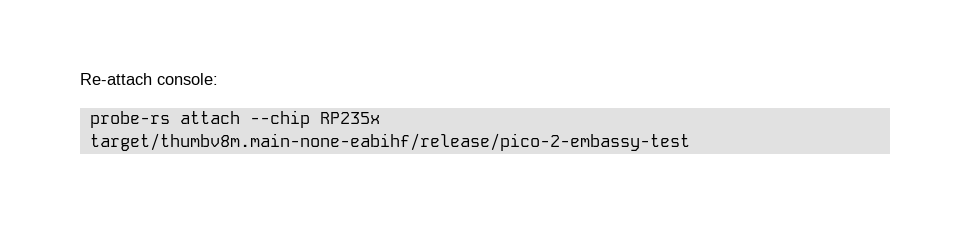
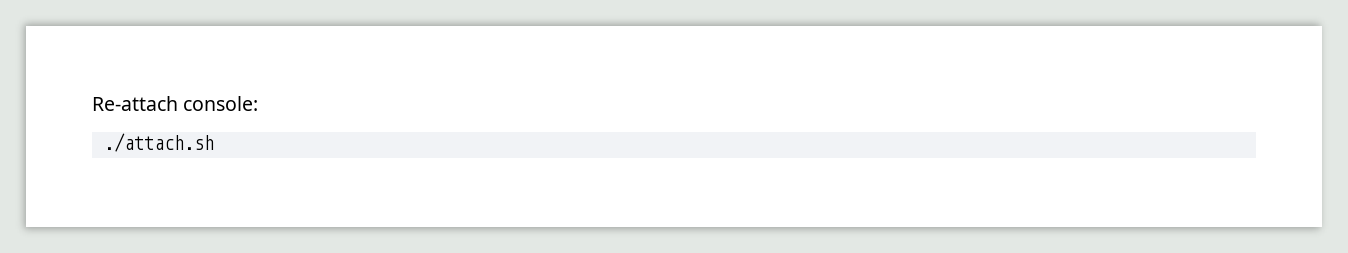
[89,110,380,128] [89,133,690,151] probe-rs attach --chip RP235x target/thumbv8m.main-none-eabihf/release/pico-2-embassy-test -> [103,133,214,152] ./attach.sh

